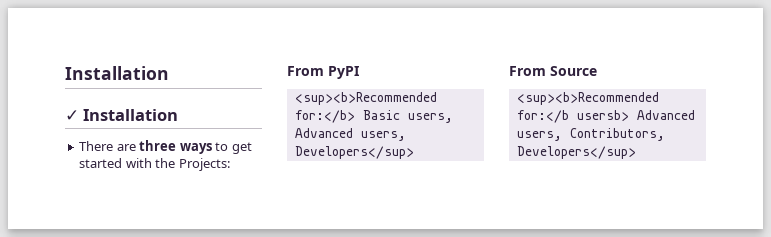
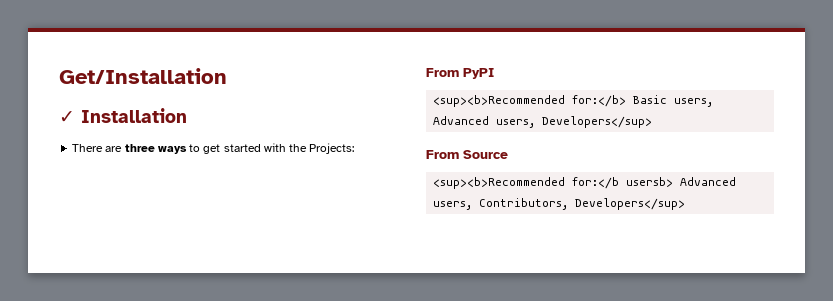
[65,66,169,80] Installation -> [59,68,227,84] Get/Installation

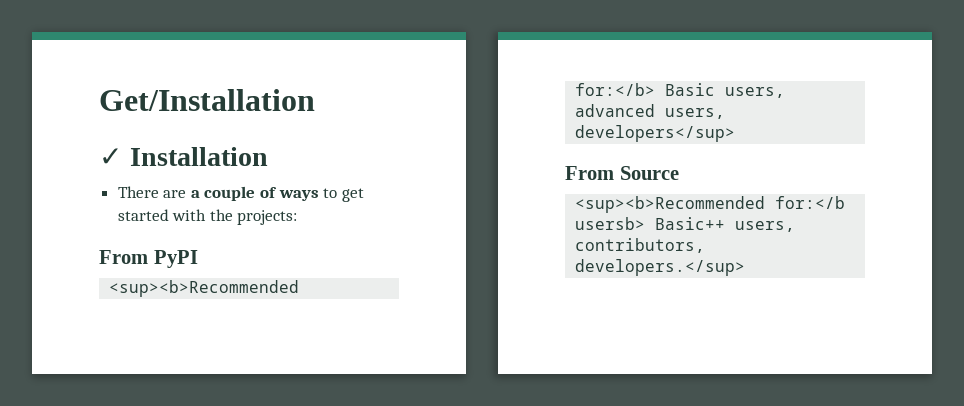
[124,144,155,152] three -> [190,186,278,201] a couple of
[309,143,355,154] Projects: -> [237,210,298,225] projects:
[433,116,653,128] Advanced users, Developers</sup> -> [575,104,726,119] [575,125,736,142] advanced users, developers</sup>
[680,177,737,186] [433,198,686,210] Advanced users, Contributors, Developers</sup> -> [655,217,796,232] [575,238,706,253] [575,259,746,276] Basic++ users, contributors, developers.</sup>

